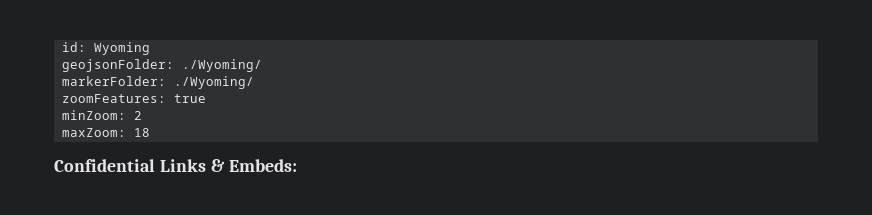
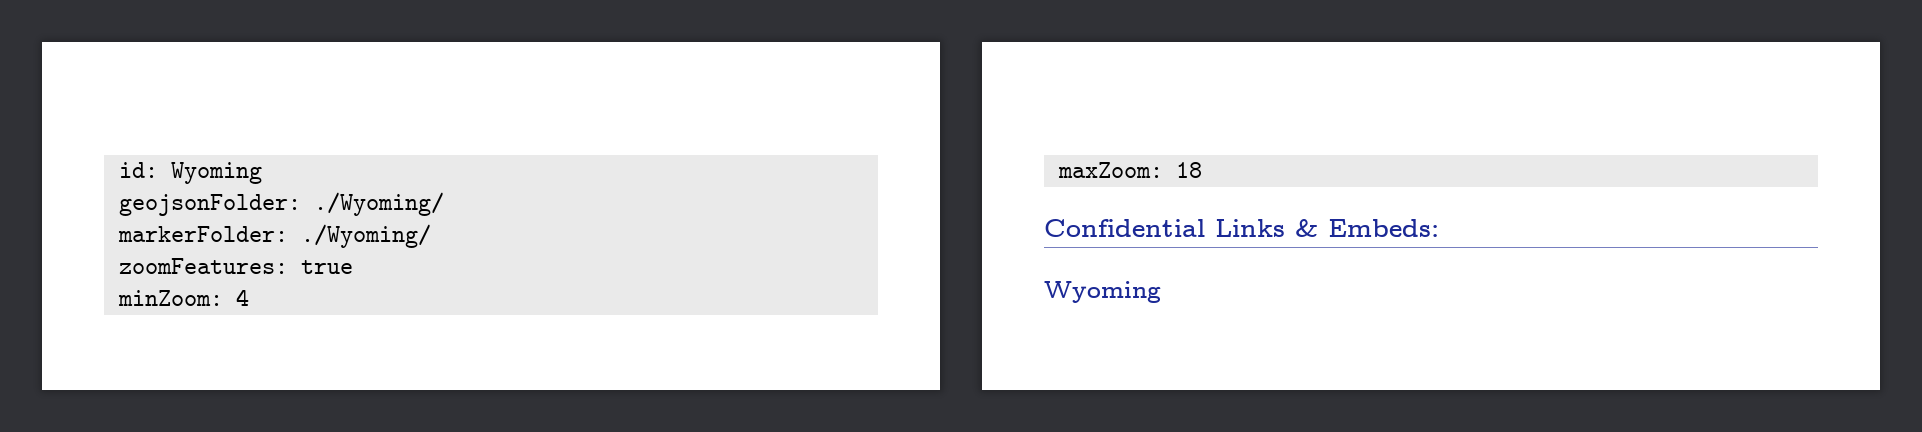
[133,111,142,120] 2 -> [236,289,250,306] 4
(297, 165) none -> [1044,281,1161,303] // Wyoming

